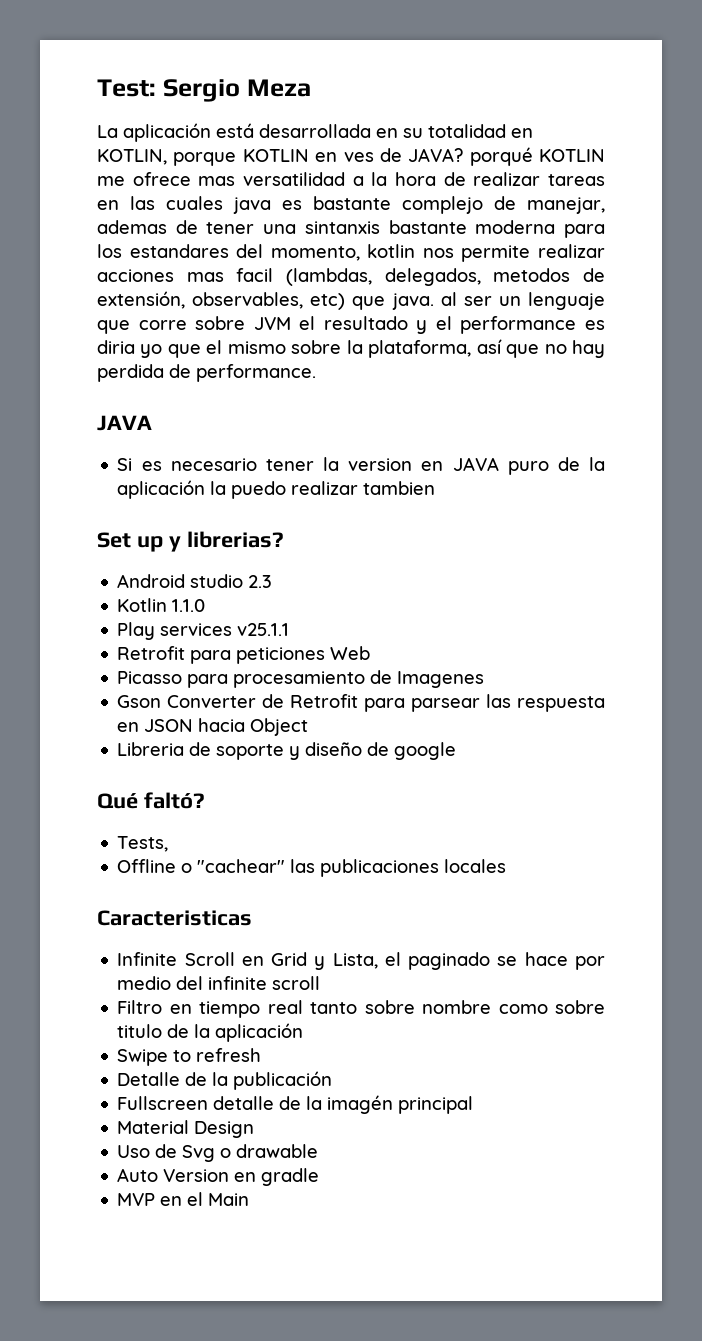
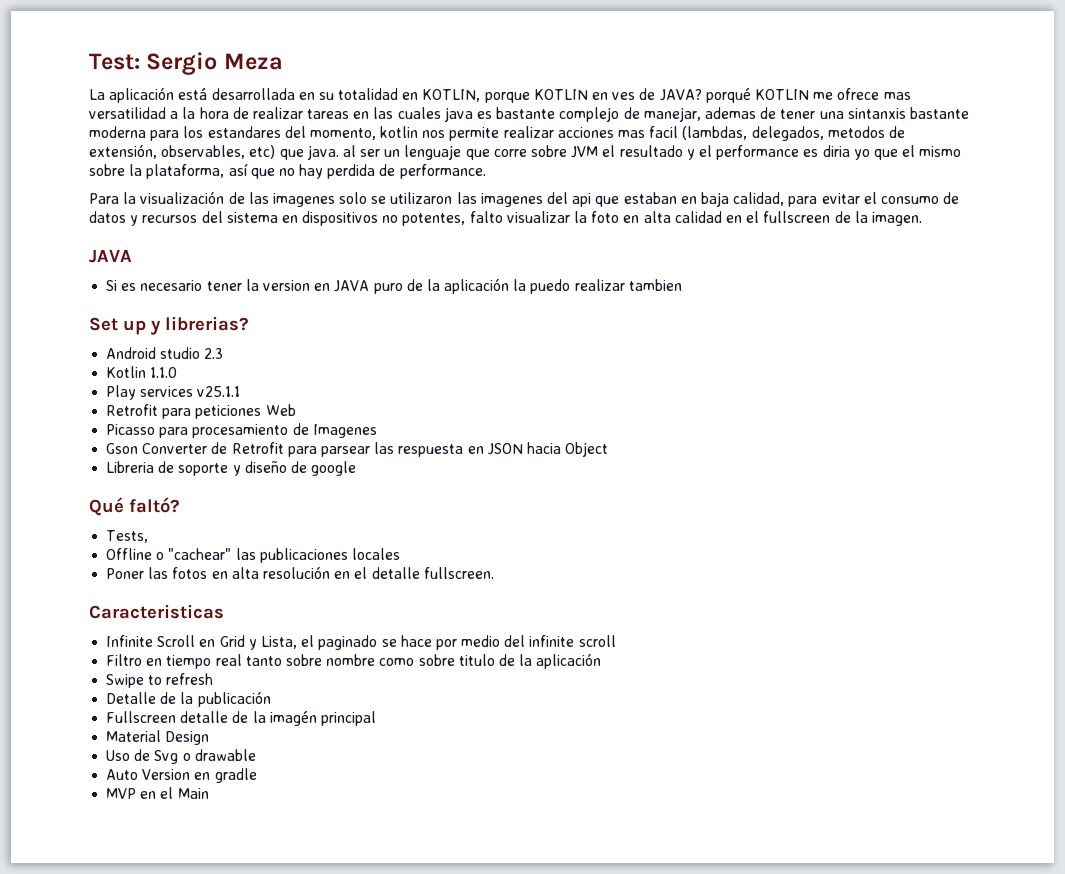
(316, 373) none -> [89,191,960,207] [89,211,922,226] // Para la visualización de las imagenes solo se utilizaron las imagenes del api que estaban en baja calidad, para evitar el consumo de datos y recursos del sistema en dispositivos no potentes, falto visualizar la foto en alta calidad en el fullscreen de la imagen.
(507, 866) none -> [106,566,494,579] // Poner las fotos en alta resolución en el detalle fullscreen.

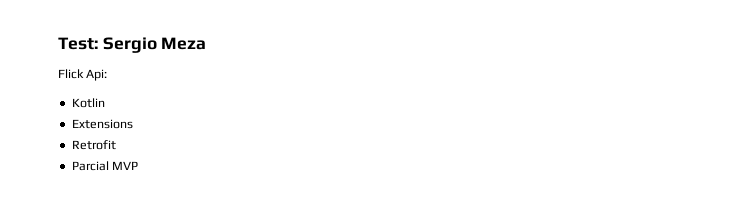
[89,87,911,103] [89,107,969,122] [89,126,905,141] [89,144,962,160] [89,163,486,179] [89,191,960,207] [89,211,922,226] [89,250,132,263] [106,278,682,294] [89,316,249,335] [106,347,224,359] [106,366,178,378] [106,385,241,400] [106,404,296,419] [106,423,377,438] [106,442,609,457] [106,461,357,476] [89,497,180,516] [106,530,149,543] [106,548,400,563] [106,566,494,579] [89,604,224,619] [106,635,616,650] [106,653,602,669] [106,673,214,688] [106,691,271,707] [106,711,376,726] [106,730,210,745] [106,749,256,764] [106,768,257,783] [106,787,209,799] La aplicación está desarrollada en su totalidad en KOTLIN, porque KOTLIN en ves de JAVA? porqué KOTLIN me ofrece mas versatilidad a la hora de realizar tareas en las cuales java es bastante complejo de manejar, ademas de tener una sintanxis bastante moderna para los estandares del momento, kotlin nos permite realizar acciones mas facil (lambdas, delegados, metodos de extensión, observables, etc) que java. al ser un lenguaje que corre sobre JVM el resultado y el performance es diria yo que el mismo sobre la plataforma, así que no hay perdida de performance. // Para la visualización de las imagenes solo se utilizaron las imagenes del api que estaban en baja calidad, para evitar el consumo de datos y recursos del sistema en dispositivos no potentes, falto visualizar la foto en alta calidad en el fullscreen de la imagen. // JAVA // Si es necesario tener la version en JAVA puro de la aplicación la puedo realizar tambien // Set up y librerias? // Android studio 2.3 // Kotlin 1.1.0 // Play services v25.1.1 // Retrofit para peticiones Web // Picasso para procesamiento de Imagenes // Gson Converter de Retrofit para parsear las respuesta en JSON hacia Object // Libreria de soporte y diseño de google // Qué faltó? // Tests, // Offline o "cachear" las publicaciones locales // Poner las fotos en alta resolución en el detalle fullscreen. // Caracteristicas // Infinite Scroll en Grid y Lista, el paginado se hace por medio del infinite scroll // Filtro en tiempo real tanto sobre nombre como sobre titulo de la aplicación // Swipe to refresh // Detalle de la publicación // Fullscreen detalle de la imagén principal // Material Design // Uso de Svg o drawable // Auto Version en gradle // MVP en el Main -> [58,69,108,81] [71,98,105,108] [71,119,133,129] [71,140,116,150] [71,161,139,171] Flick Api: // Kotlin // Extensions // Retrofit // Parcial MVP

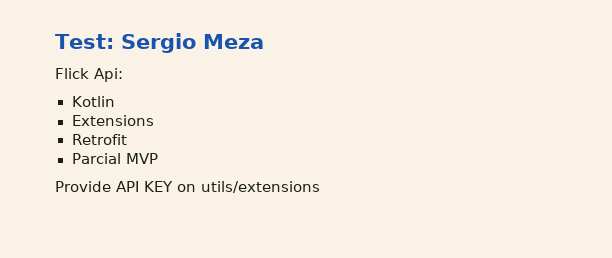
(139, 165) none -> [55,181,320,193] // Provide API KEY on utils/extensions

